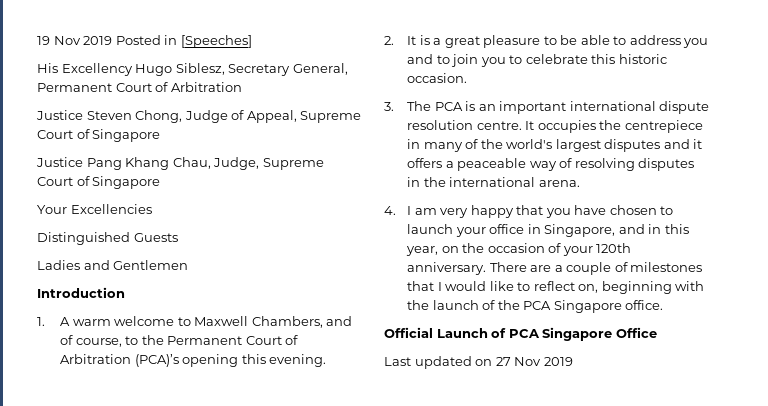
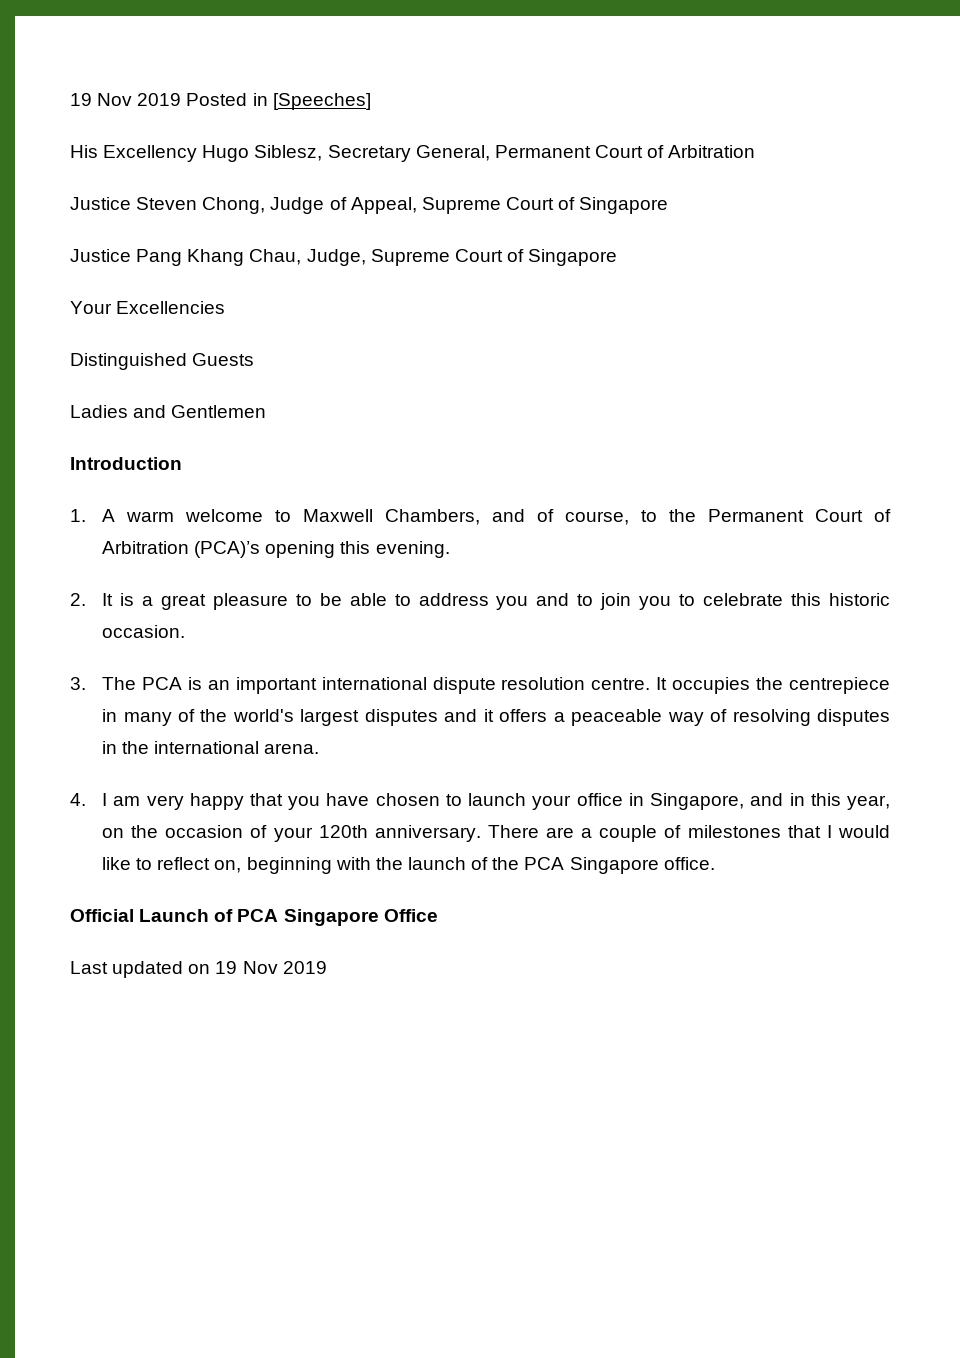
[495,357,511,366] 27 -> [215,961,238,974] 19

